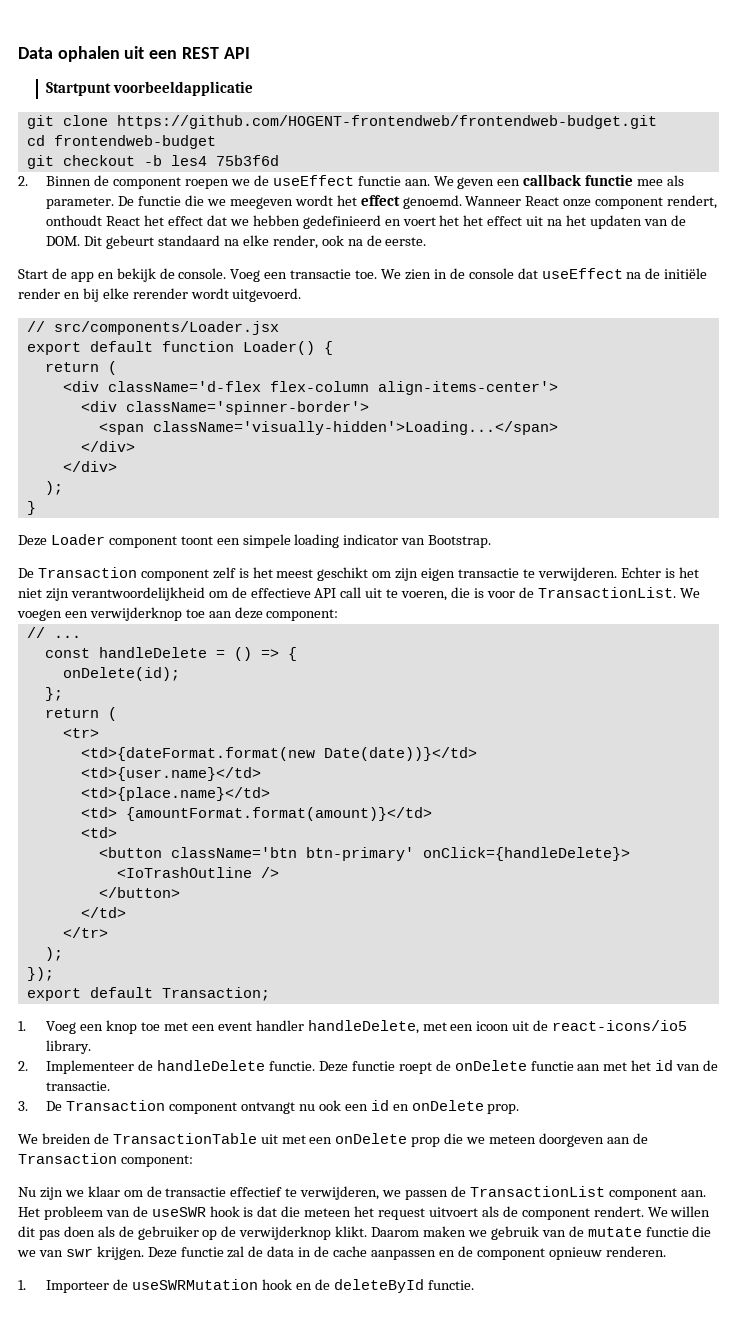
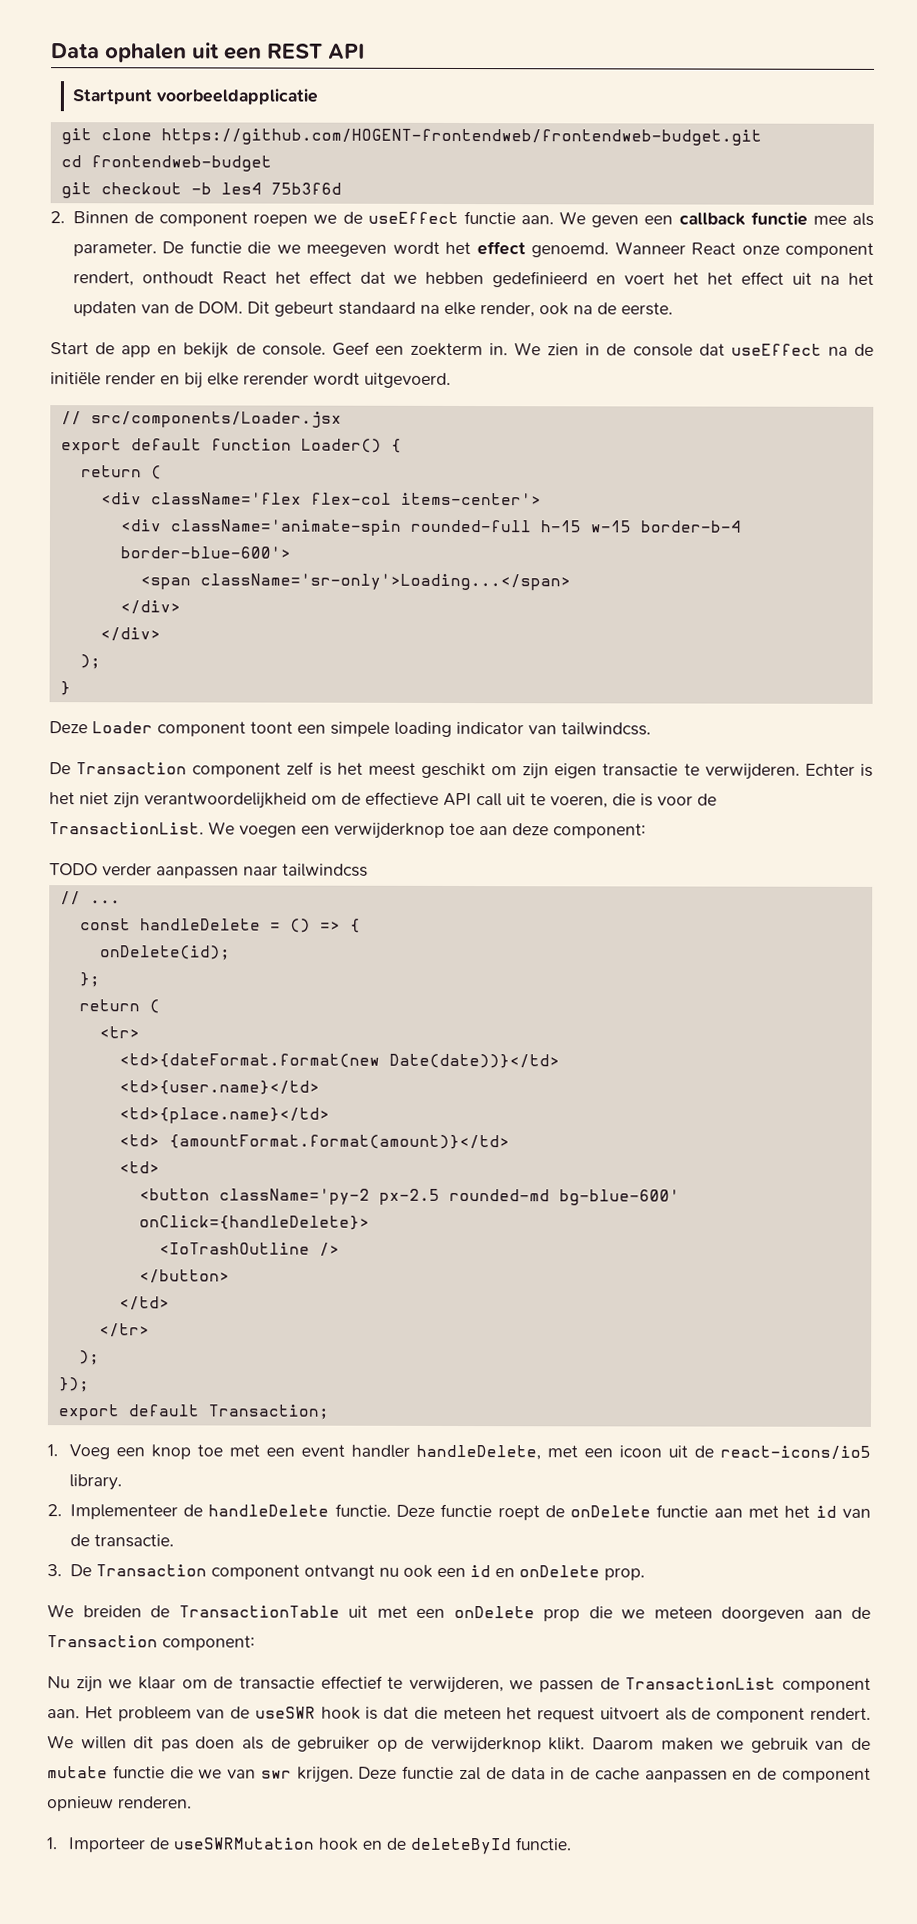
[230,269,378,282] Voeg een transactie toe. -> [331,341,509,357] Geef een zoekterm in.
[107,381,558,395] [80,401,369,415] className='d-flex flex-column align-items-center'> // <div className='spinner-border'> -> [150,492,542,506] [119,519,742,536] [119,546,291,559] className='flex flex-col items-center'> // <div className='animate-spin rounded-full h-15 w-15 border-b-4 border-blue-600'>
[152,421,558,435] className='visually-hidden'>Loading...</span> -> [199,573,571,591] className='sr-only'>Loading...</span>
[428,535,492,548] Bootstrap. -> [561,722,651,736] tailwindcss.
(339, 615) none -> [49,863,368,879] // TODO verder aanpassen naar tailwindcss
[170,847,414,861] className='btn btn-primary' -> [218,1188,680,1206] className='py-2 px-2.5 rounded-md bg-blue-600'

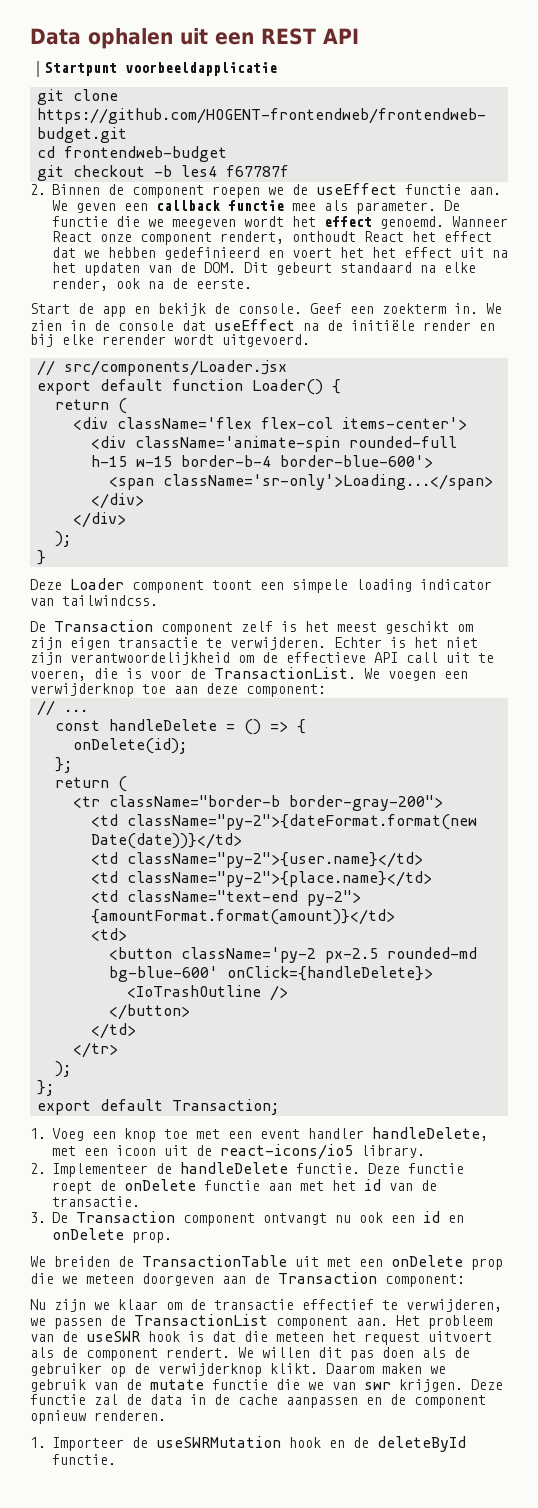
[270,182,342,195] 75b3f6d -> [226,165,290,177] f67787f
[49,863,368,879] // TODO verder aanpassen naar tailwindcss -> (326, 690) none
[98,1026,140,1039] [118,1053,560,1069] [118,1080,320,1095] [118,1107,330,1124] [118,1134,160,1147] <tr> // <td>{dateFormat.format(new Date(date))}</td> // <td>{user.name}</td> // <td>{place.name}</td> // <td> -> [73,795,444,811] [91,814,478,830] [91,833,243,849] [91,852,424,868] [91,871,433,887] [91,890,362,906] <tr className="border-b border-gray-200"> // <td className="py-2">{dateFormat.format(new Date(date))}</td> // <td className="py-2">{user.name}</td> // <td className="py-2">{place.name}</td> // <td className="text-end py-2">
[58,1377,90,1393] }); -> [37,1080,55,1096] };

